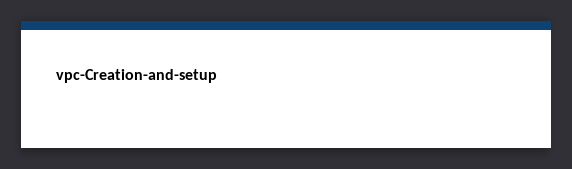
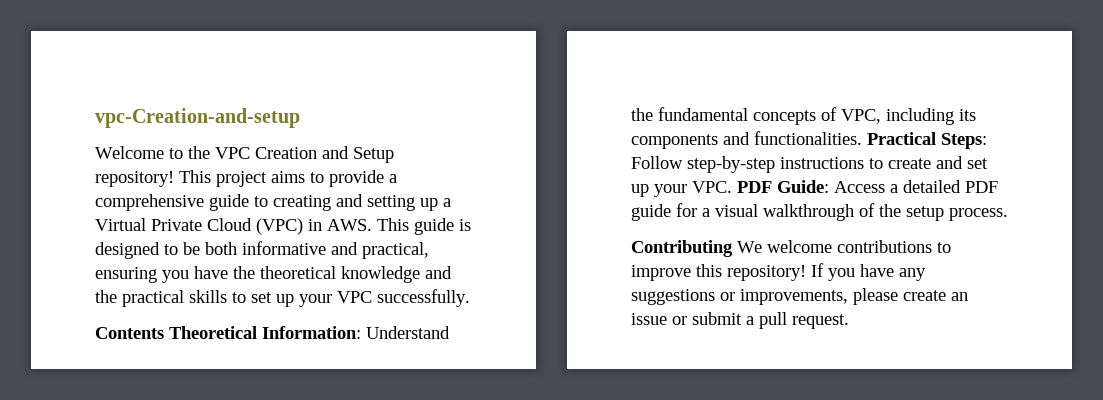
(217, 76) none -> [95,146,394,163] [95,170,397,187] [95,194,451,211] [95,218,471,235] [95,241,429,259] [95,266,452,283] [95,289,470,307] [95,326,450,339] [631,107,976,125] [631,131,987,149] [631,156,988,173] [631,180,998,197] [631,203,1008,221] [631,240,951,257] [631,263,926,281] [631,288,968,305] [631,312,849,329] // Welcome to the VPC Creation and Setup repository! This project aims to provide a comprehensive guide to creating and setting up a Virtual Private Cloud (VPC) in AWS. This guide is designed to be both informative and practical, ensuring you have the theoretical knowledge and the practical skills to set up your VPC successfully. // Contents Theoretical Information: Understand the fundamental concepts of VPC, including its components and functionalities. Practical Steps: Follow step-by-step instructions to create and set up your VPC. PDF Guide: Access a detailed PDF guide for a visual walkthrough of the setup process. // Contributing We welcome contributions to improve this repository! If you have any suggestions or improvements, please create an issue or submit a pull request.

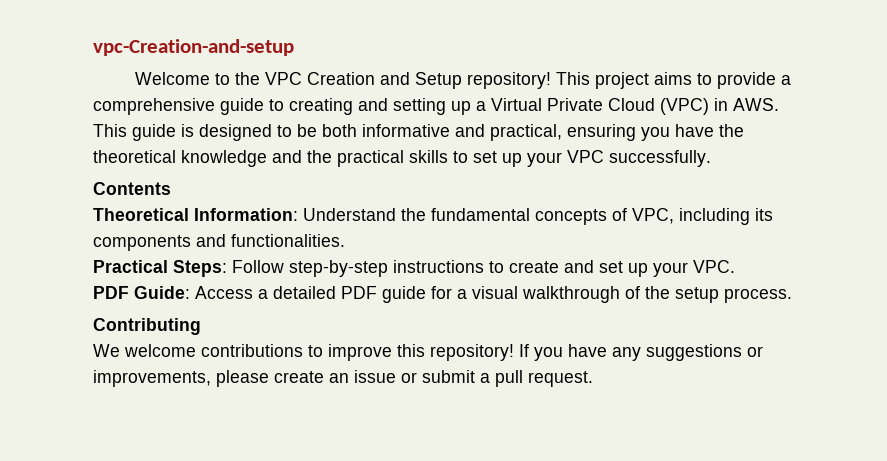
(164, 333) none -> (171, 188) //
(862, 138) none -> (345, 240) //
(732, 187) none -> (735, 266) //
(733, 248) none -> (201, 326) //

